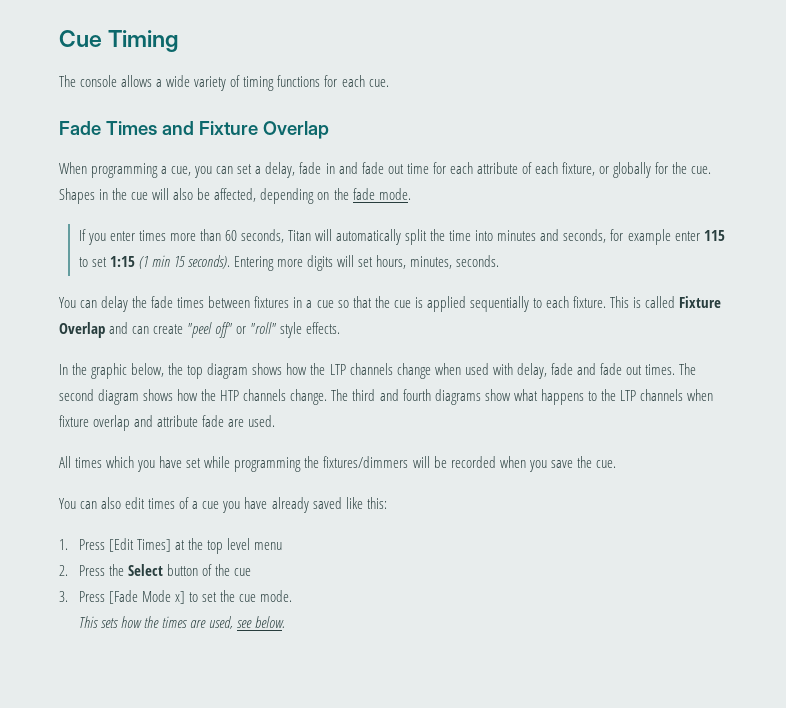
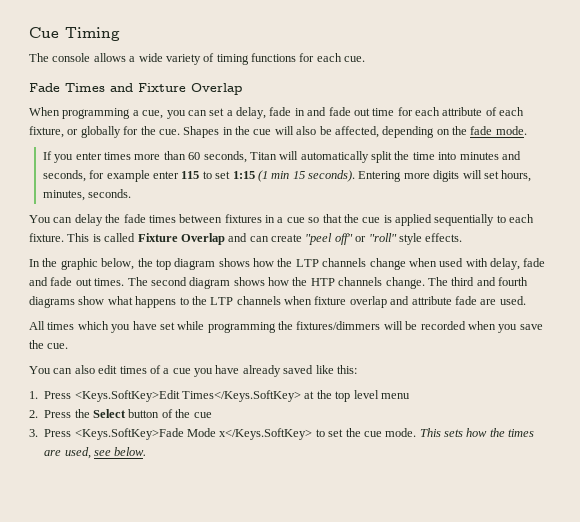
[108,538,171,552] [Edit Times] -> [74,390,301,402] <Keys.SoftKey>Edit Times</Keys.SoftKey>
[108,590,185,604] [Fade Mode x] -> [74,428,313,440] <Keys.SoftKey>Fade Mode x</Keys.SoftKey>
(292, 596) // -> (417, 432) none

